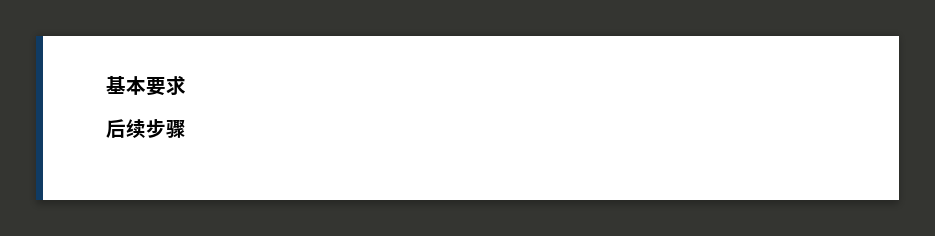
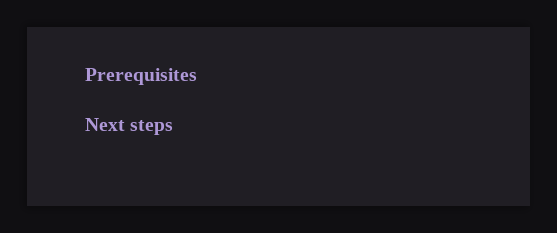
[106,75,186,96] [106,119,186,138] 基本要求 // 后续步骤 -> [85,68,197,85] [85,118,174,135] Prerequisites // Next steps

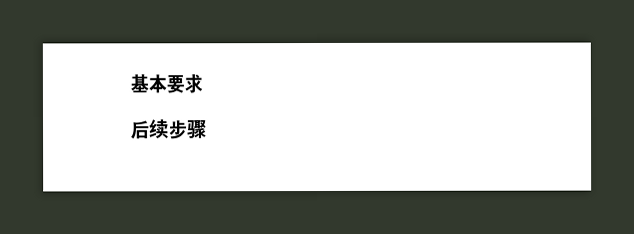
[85,68,197,85] [85,118,174,135] Prerequisites // Next steps -> [130,74,203,94] [131,119,208,140] 基本要求 // 后续步骤

